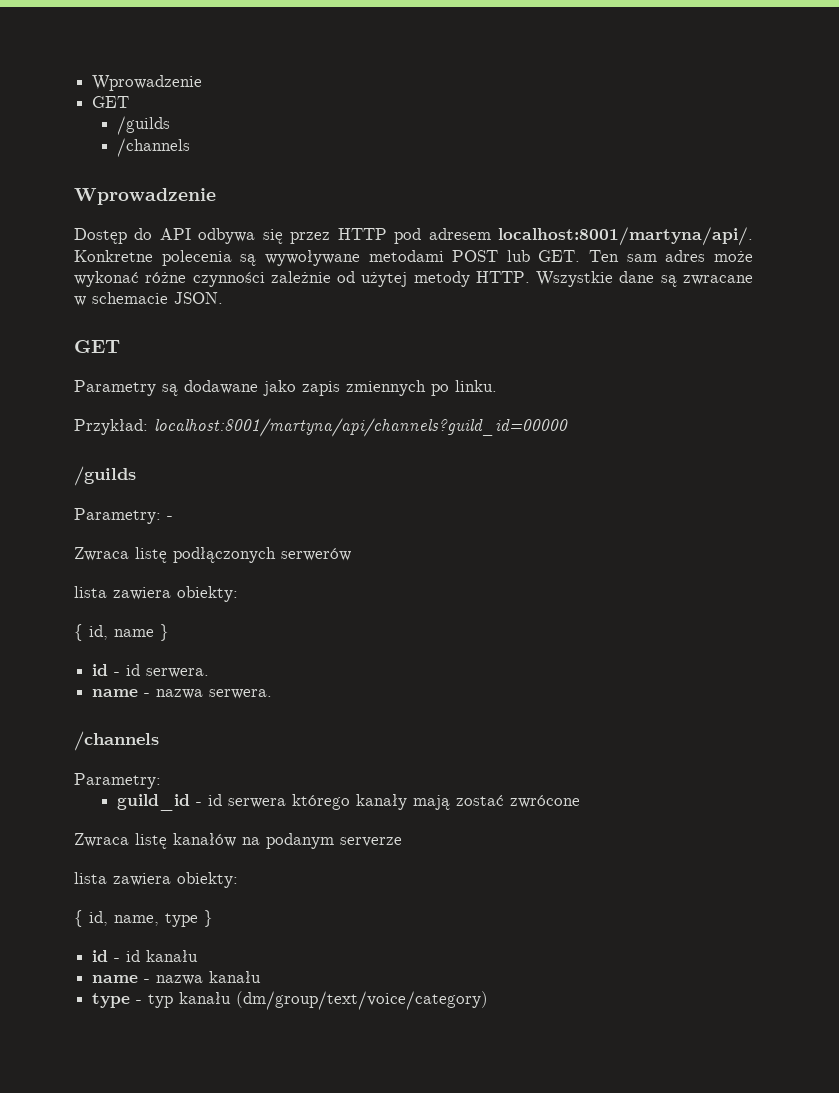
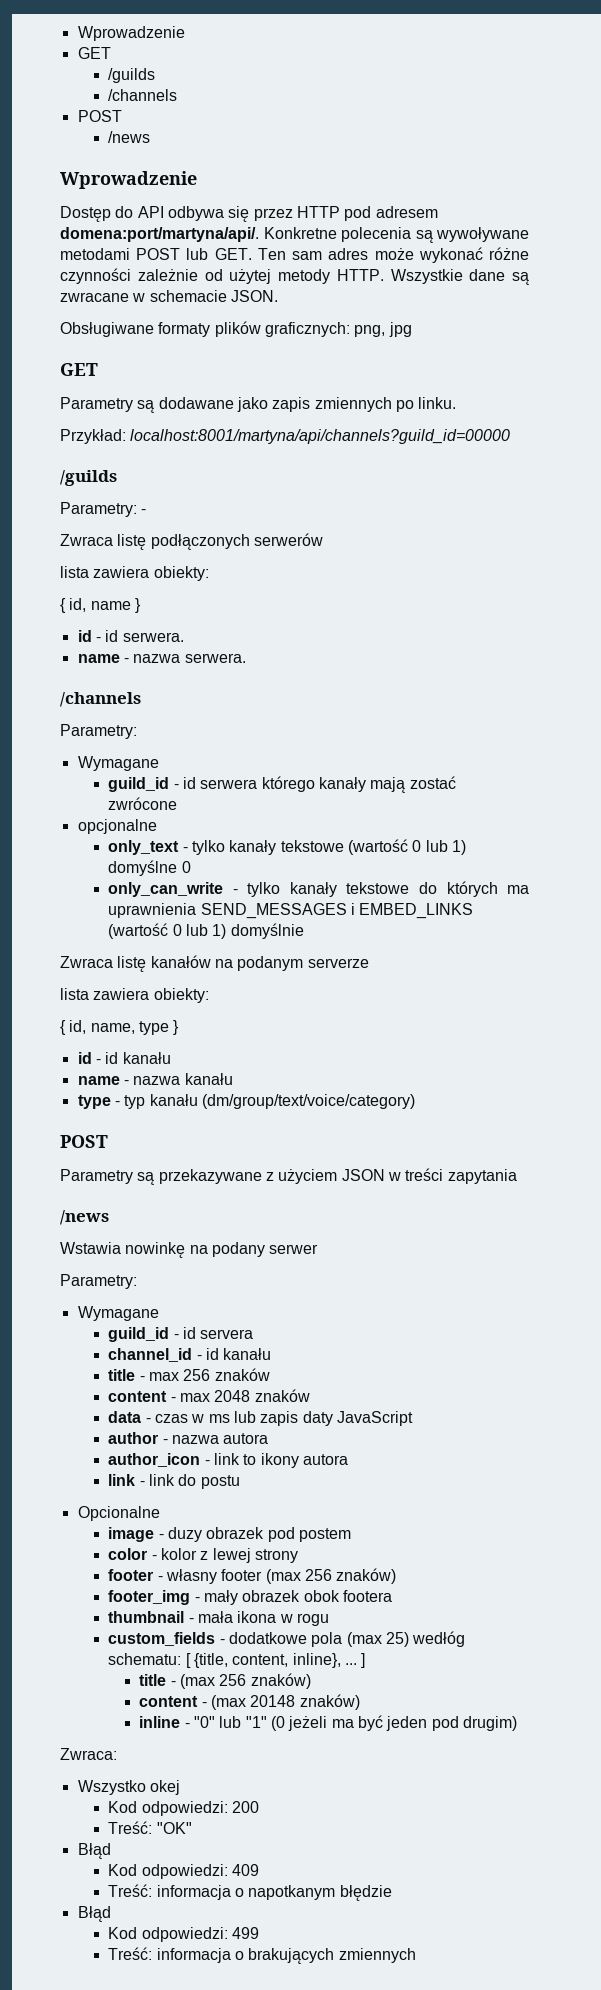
(190, 147) none -> [77,110,122,122] [108,131,151,143] // POST // /news
[498,227,753,246] localhost:8001/martyna/api/. -> [60,227,259,242] domena:port/martyna/api/.
(223, 298) none -> [60,321,412,337] // Obsługiwane formaty plików graficznych: png, jpg
(161, 781) none -> [77,756,159,771] // Wymagane
(580, 801) none -> [77,819,157,834] [108,839,467,855] [108,860,191,876] [108,881,529,897] [108,903,474,919] [108,923,304,939] // opcjonalne // only_text - tylko kanały tekstowe (wartość 0 lub 1) domyślne 0 // only_can_write - tylko kanały tekstowe do których ma uprawnienia SEND_MESSAGES i EMBED_LINKS (wartość 0 lub 1) domyślnie
(489, 1000) none -> [60,1135,108,1148] [60,1168,517,1185] [60,1210,109,1225] [60,1242,319,1258] [60,1274,137,1289] [77,1306,159,1321] [108,1327,254,1342] [108,1348,272,1362] [108,1368,270,1381] [108,1389,310,1402] [108,1411,414,1426] [108,1432,269,1444] [108,1453,349,1468] [108,1474,240,1489] [77,1506,160,1521] [108,1527,352,1542] [108,1548,299,1563] [108,1568,397,1584] [108,1590,393,1605] [108,1611,330,1626] [108,1631,466,1647] [108,1653,366,1668] [139,1673,311,1689] [139,1694,360,1710] [139,1715,517,1731] [60,1748,117,1760] [77,1780,180,1795] [108,1801,260,1816] [108,1821,192,1834] [77,1843,111,1859] [108,1864,260,1879] [108,1884,392,1901] [77,1906,111,1922] [108,1927,260,1942] [108,1947,416,1964] // POST // Parametry są przekazywane z użyciem JSON w treści zapytania // /news // Wstawia nowinkę na podany serwer // Parametry: // Wymagane // guild_id - id servera // channel_id - id kanału // title - max 256 znaków // content - max 2048 znaków // data - czas w ms lub zapis daty JavaScript // author - nazwa autora // author_icon - link to ikony autora // link - link do postu // Opcionalne // image - duzy obrazek pod postem // color - kolor z lewej strony // footer - własny footer (max 256 znaków) // footer_img - mały obrazek obok footera // thumbnail - mała ikona w rogu // custom_fields - dodatkowe pola (max 25) wedłóg schematu: [ {title, content, inline}, ... ] // title - (max 256 znaków) // content - (max 20148 znaków) // inline - "0" lub "1" (0 jeżeli ma być jeden pod drugim) // Zwraca: // Wszystko okej // Kod odpowiedzi: 200 // Treść: "OK" // Błąd // Kod odpowiedzi: 409 // Treść: informacja o napotkanym błędzie // Błąd // Kod odpowiedzi: 499 // Treść: informacja o brakujących zmiennych

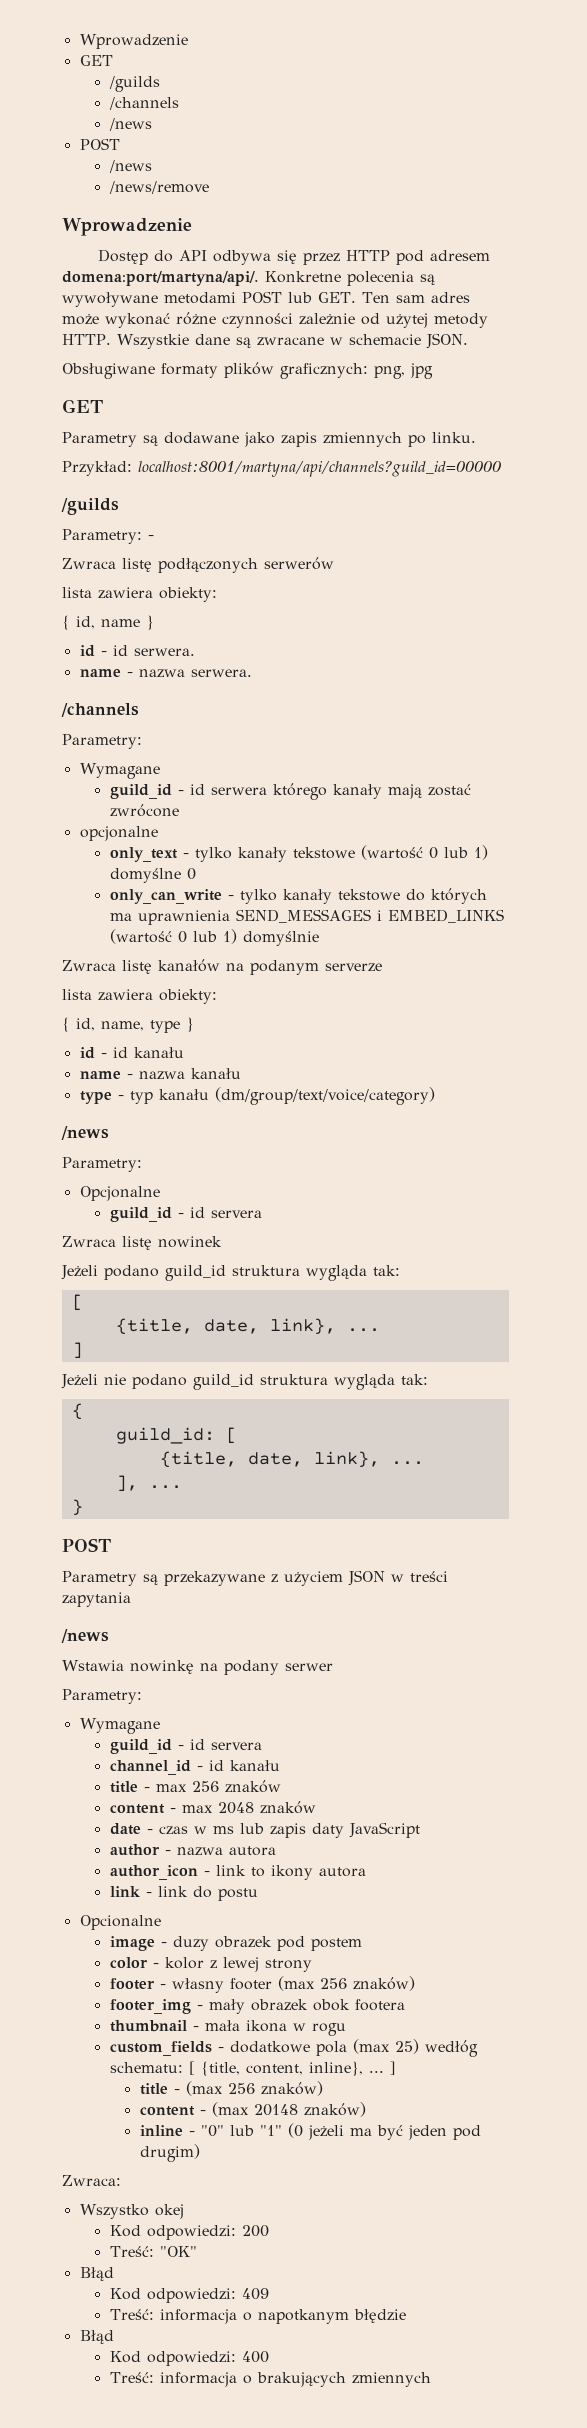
(178, 95) none -> [108,118,152,131] // /news
(151, 137) none -> [108,181,209,194] // /news/remove
(415, 1101) none -> [61,1126,109,1140] [62,1157,142,1172] [79,1186,160,1201] [109,1207,262,1222] [62,1236,222,1250] [61,1265,400,1281] [71,1294,83,1311] [115,1318,380,1335] [71,1342,83,1359] [61,1374,428,1390] [71,1403,83,1420] [115,1427,237,1444] [159,1451,424,1468] [115,1475,182,1492] [71,1499,83,1516] // /news // Parametry: // Opcjonalne // guild_id - id servera // Zwraca listę nowinek // Jeżeli podano guild_id struktura wygląda tak: // [ // {title, date, link}, ... // ] // Jeżeli nie podano guild_id struktura wygląda tak: // { // guild_id: [ // {title, date, link}, ... // ], ... // }
[108,1411,142,1423] data -> [109,1823,141,1835] date
[232,1927,260,1939] 499 -> [241,2351,269,2363] 400

